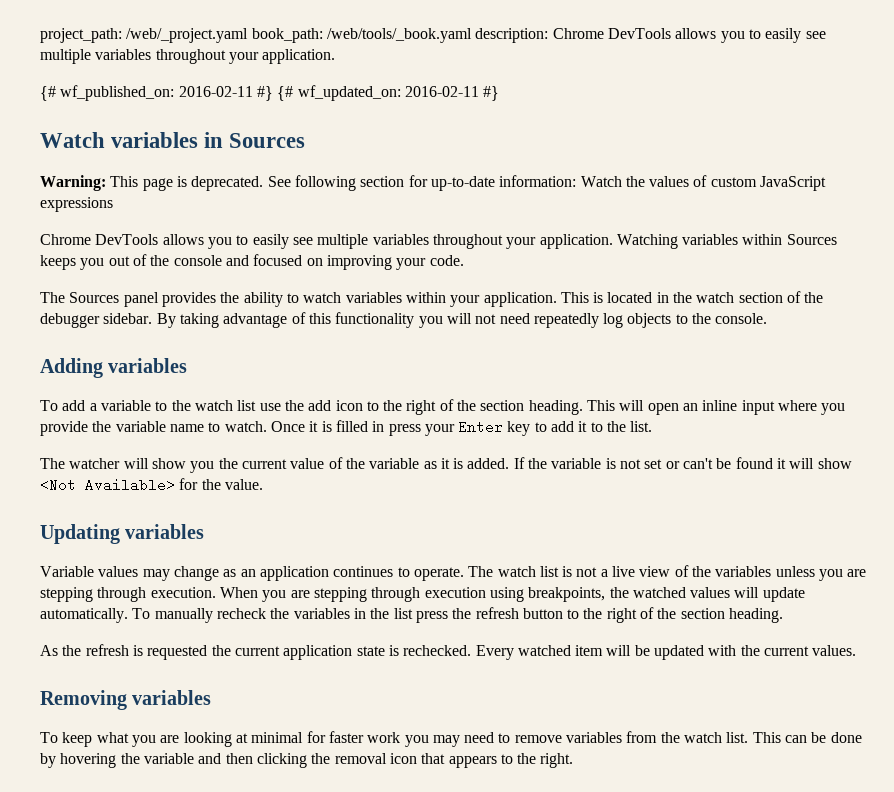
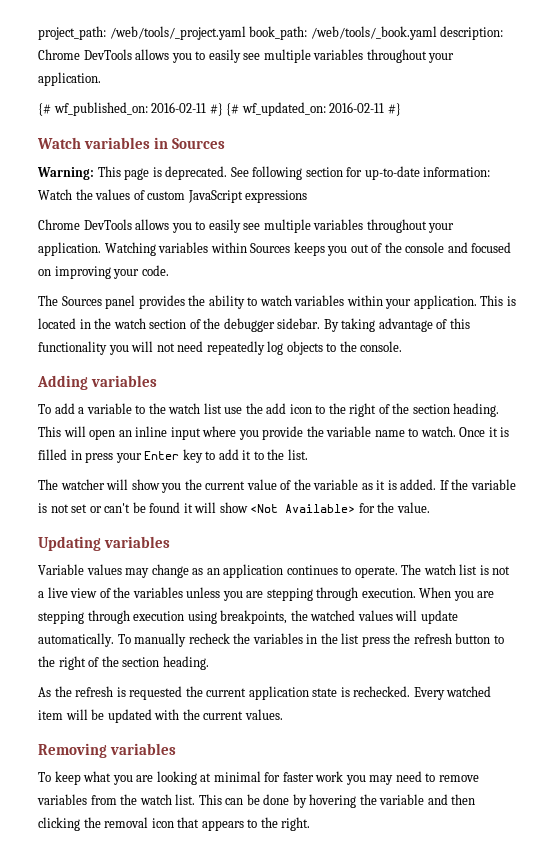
[126,28,249,43] /web/_project.yaml -> [109,26,246,40] /web/tools/_project.yaml

